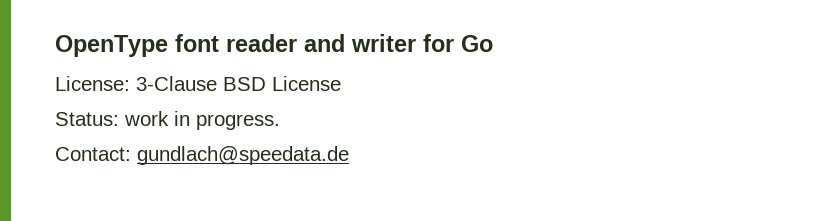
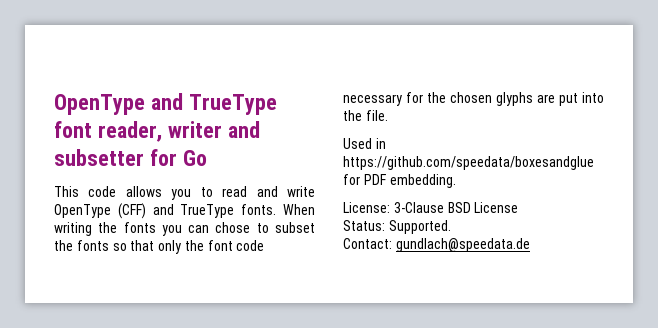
[55,34,493,57] OpenType font reader and writer for Go -> [54,93,277,115] [54,121,260,142] [54,149,207,166] [54,186,315,200] [54,203,315,219] [54,222,315,236] [54,240,265,254] [343,92,604,106] [343,110,388,121] [343,138,386,149] [343,156,594,170] [343,174,456,188] OpenType and TrueType font reader, writer and subsetter for Go // This code allows you to read and write OpenType (CFF) and TrueType fonts. When writing the fonts you can chose to subset the fonts so that only the font code necessary for the chosen glyphs are put into the file. // Used in https://github.com/speedata/boxesandglue for PDF embedding.
[124,111,280,130] work in progress. -> [388,220,451,234] Supported.

